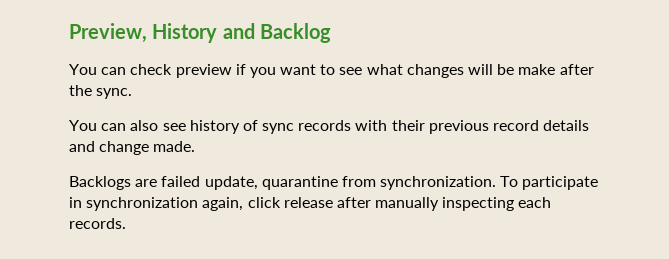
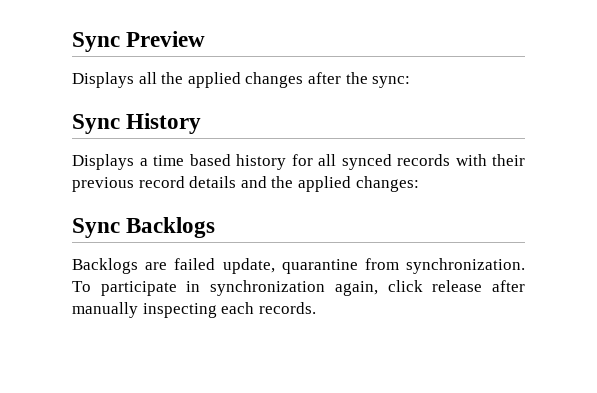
[69,23,331,43] [69,64,594,78] [69,85,133,99] [69,120,295,134] Preview, History and Backlog // You can check preview if you want to see what changes will be make after the sync. // You can also see history of sync -> [72,31,206,52] [72,72,411,88] [72,113,202,134] [72,154,392,170] Sync Preview // Displays all the applied changes after the sync: // Sync History // Displays a time based history for all synced
[99,141,196,155] change made. -> [271,176,419,192] [72,217,216,238] the applied changes: // Sync Backlogs

